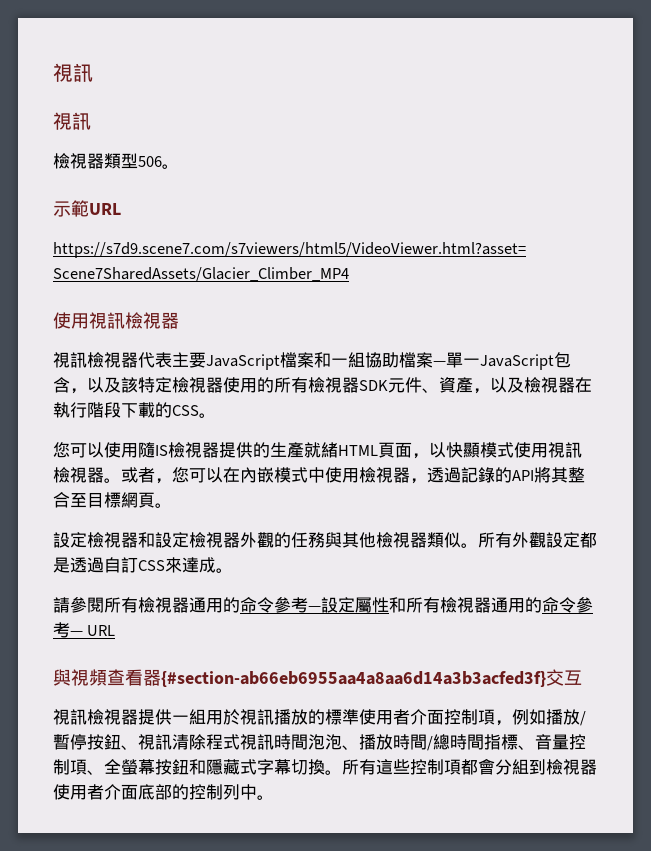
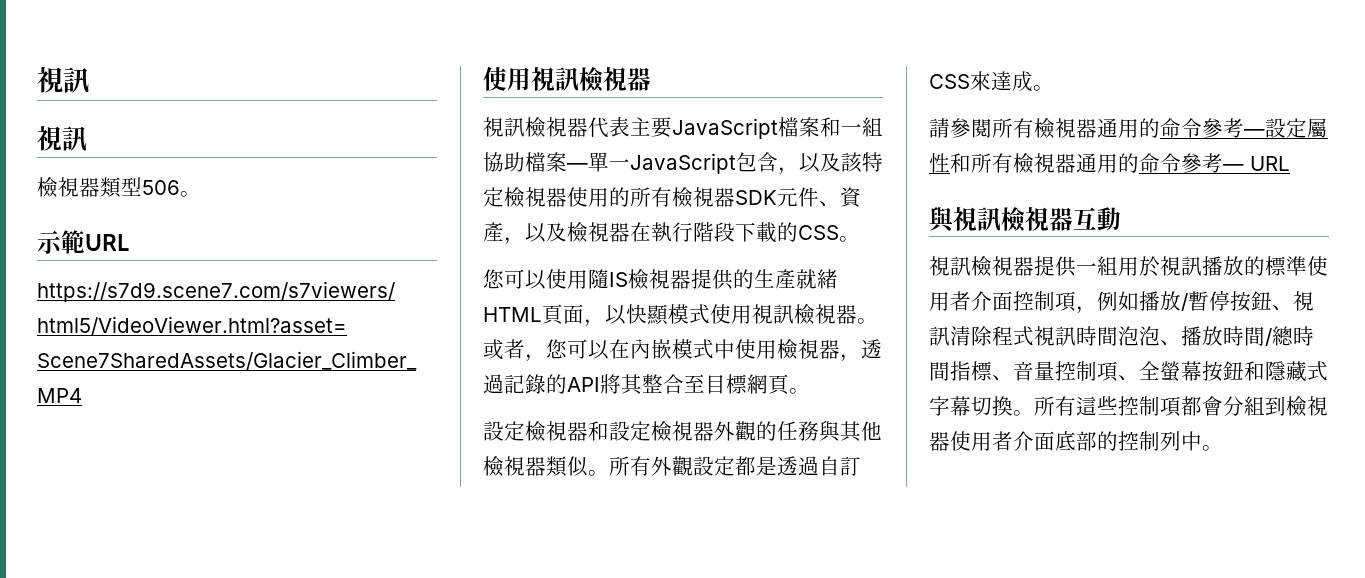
[89,669,564,687] 頻查看器{#section-ab66eb6955aa4a8aa6d14a3b3acfed3f}交 -> [977,207,1073,232] 訊檢視器
(582, 677) none -> [1097,207,1121,231] 動

